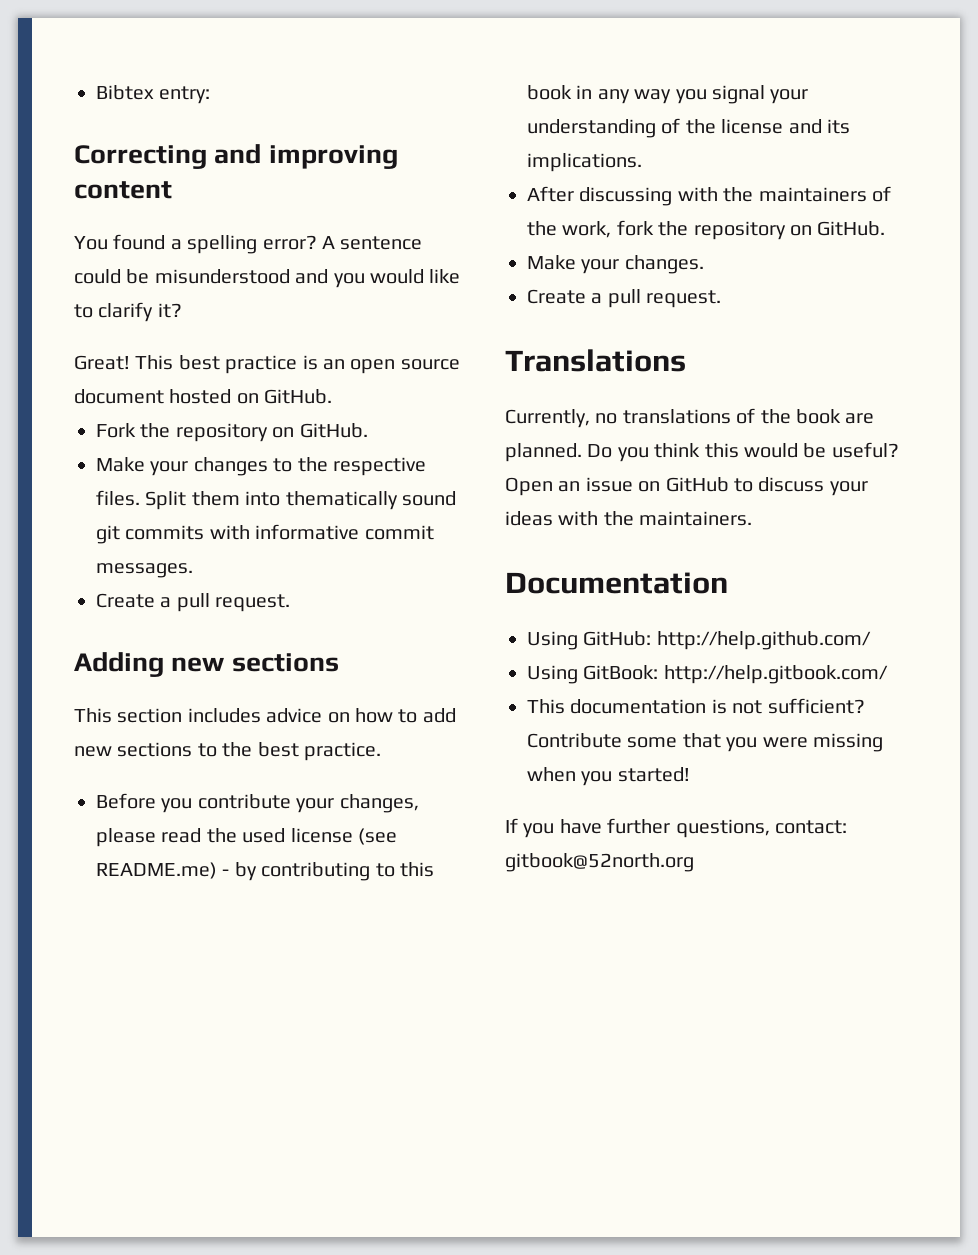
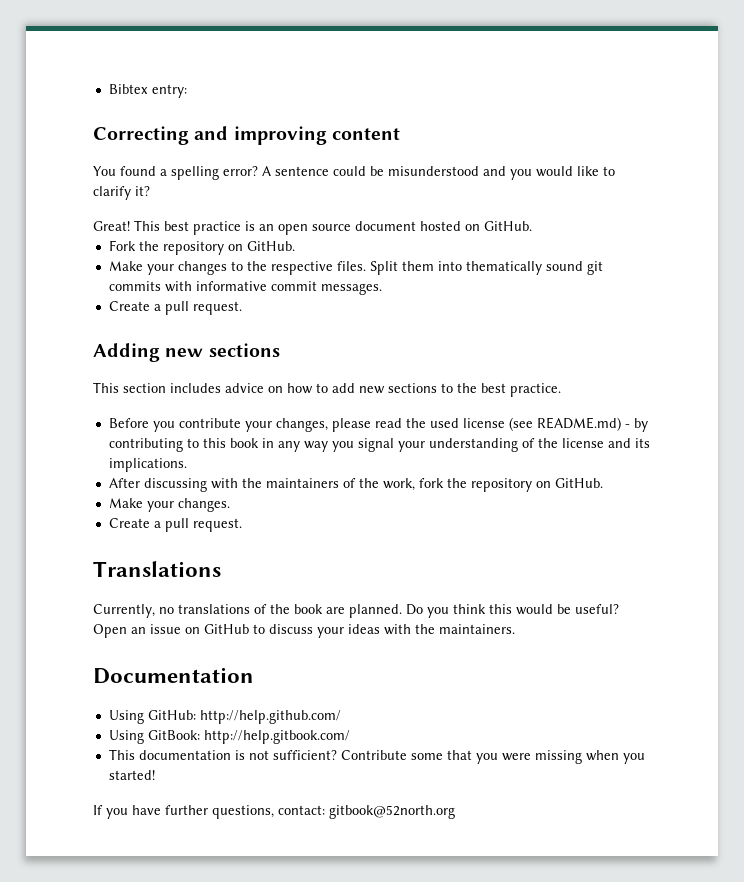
[96,862,217,879] README.me) -> [536,417,621,431] README.md)

